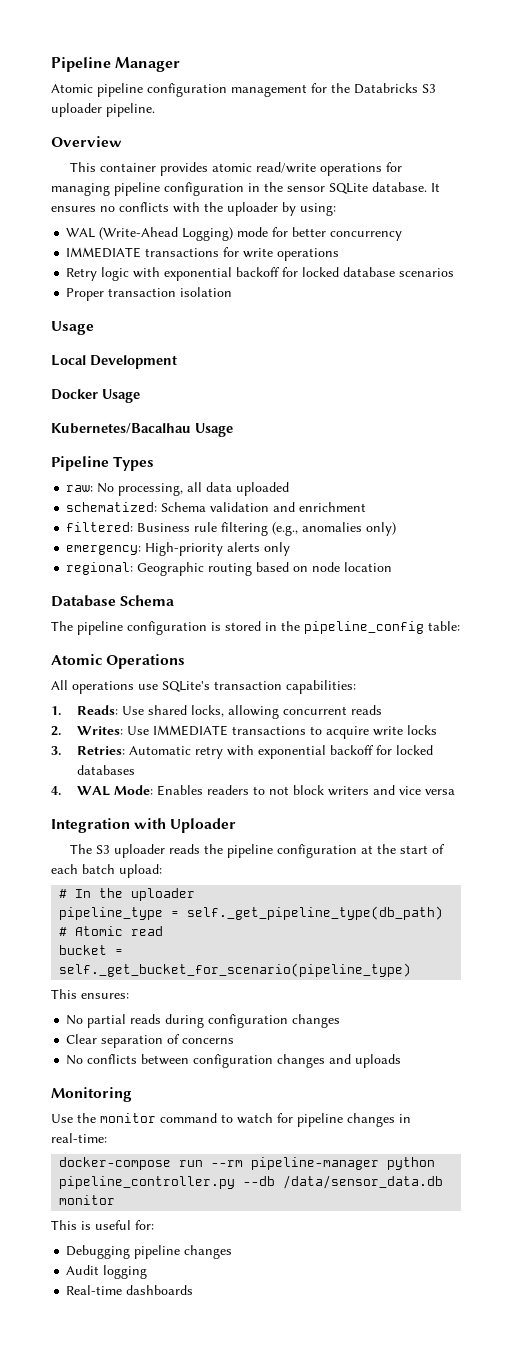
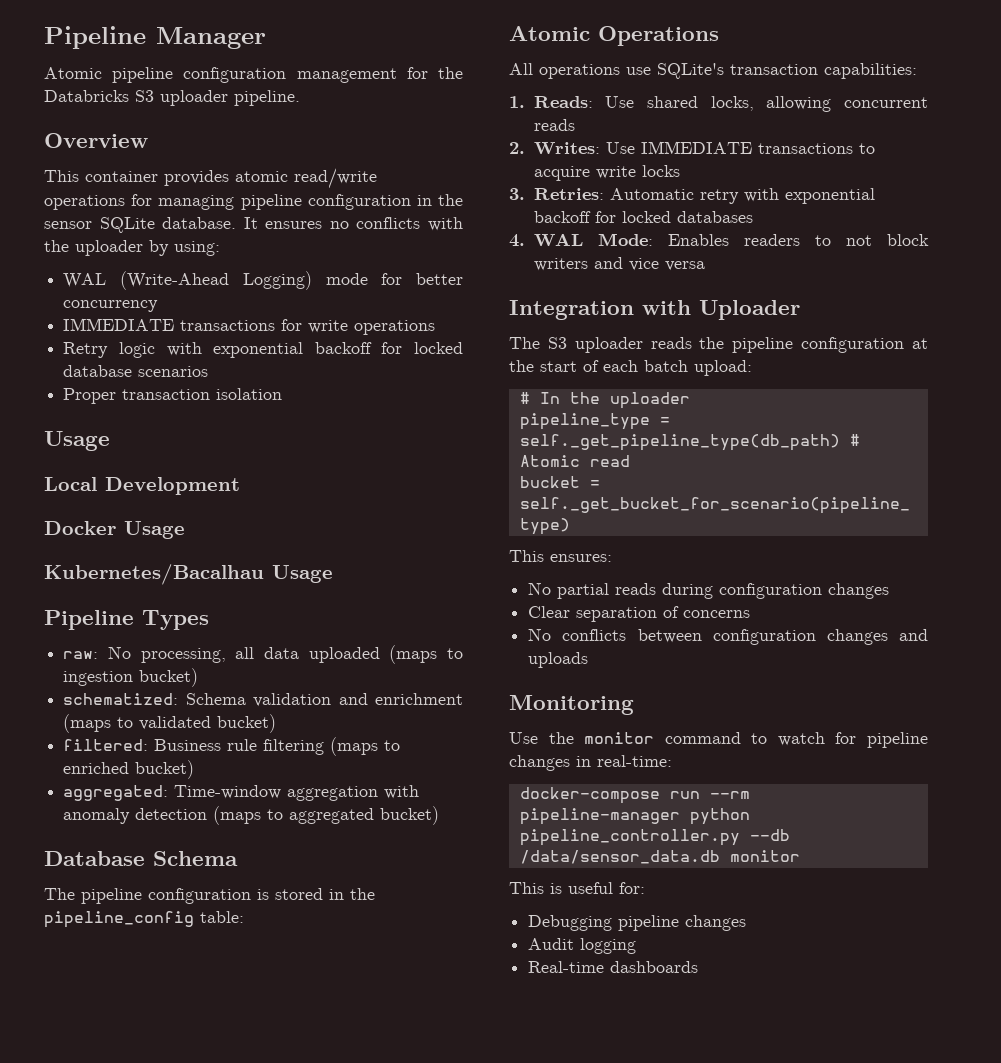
(290, 489) none -> [389,645,463,664] [63,668,199,687] (maps to ingestion bucket)
(367, 507) none -> [63,714,277,733] (maps to validated bucket)
[272,522,397,536] [66,542,291,556] [66,562,393,576] (e.g., anomalies only) // emergency: High-priority alerts only // regional: Geographic routing based on node location -> [330,737,401,756] [63,760,195,779] [63,785,420,801] [63,806,440,825] (maps to enriched bucket) // aggregated: Time-window aggregation with anomaly detection (maps to aggregated bucket)

